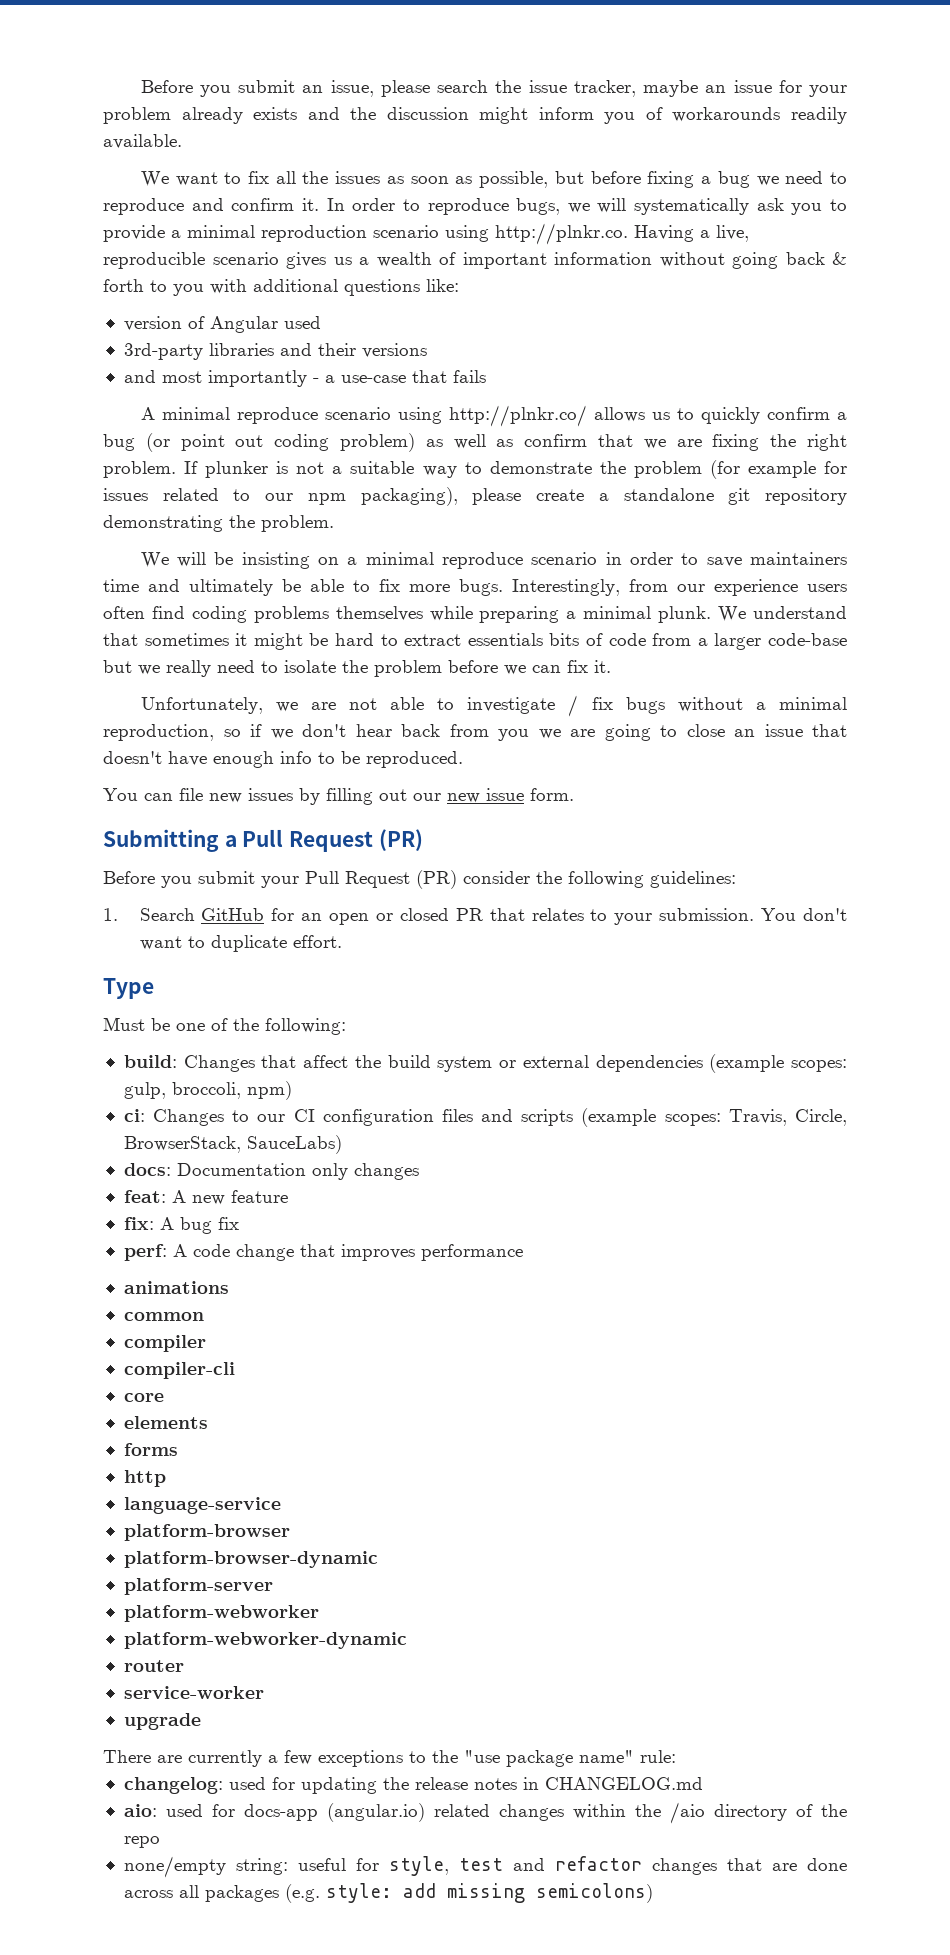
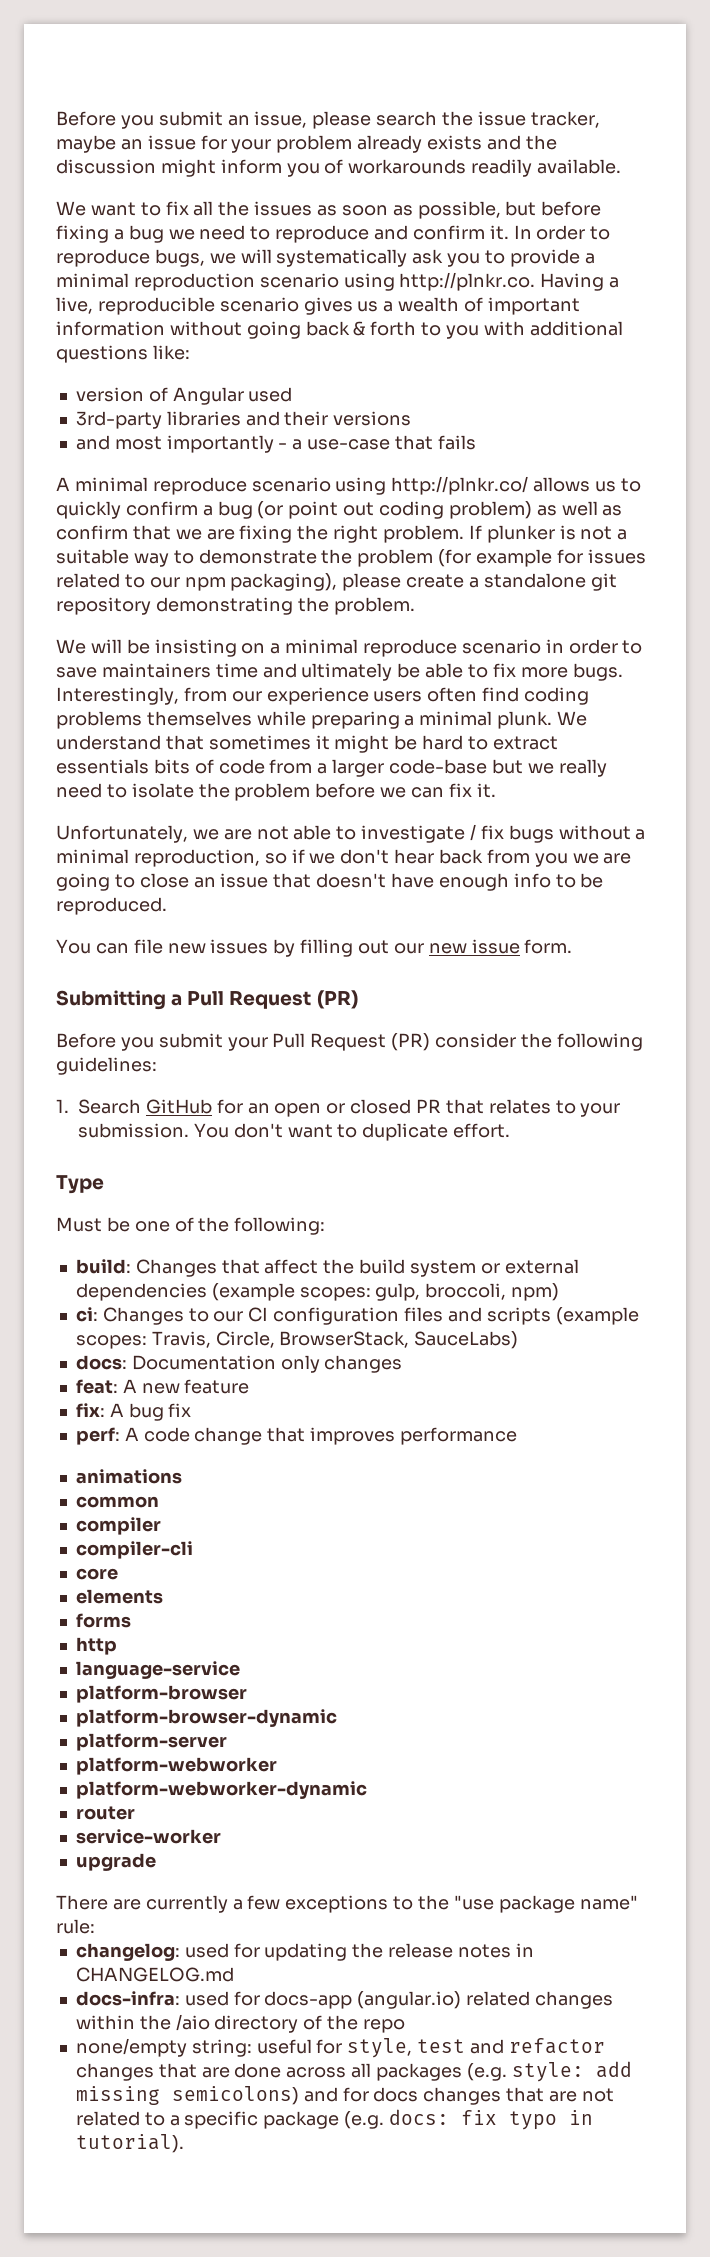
[123,1804,157,1817] aio: -> [75,1991,180,2006] docs-infra:
(653, 1893) none -> [303,2087,614,2105] [75,2109,593,2130] [75,2134,184,2153] and for docs changes that are not related to a specific package (e.g. docs: fix typo in tutorial).

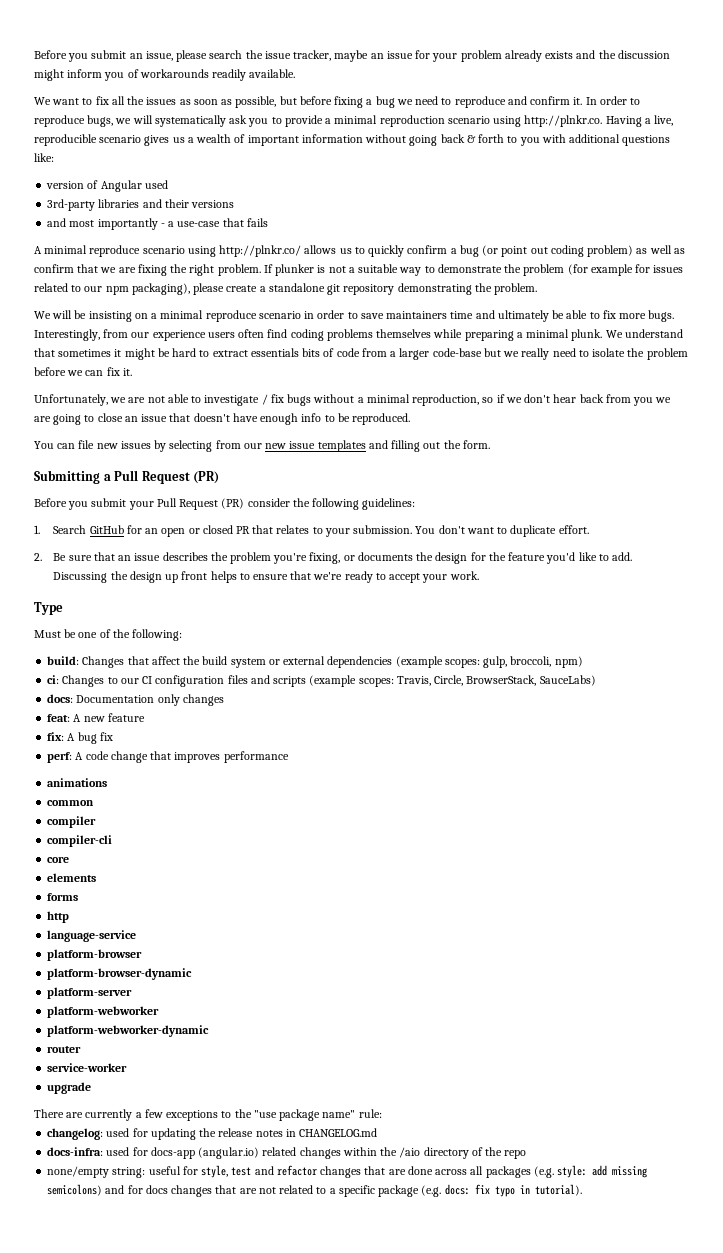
[300,939,390,957] filling out -> [169,440,241,452] selecting from
(520, 946) none -> [317,440,461,452] templates and filling out the
(511, 1130) none -> [34,552,633,564] [53,571,479,583] // 2. Be sure that an issue describes the problem you're fixing, or documents the design for the feature you'd like to add. Discussing the design up front helps to ensure that we're ready to accept your work.

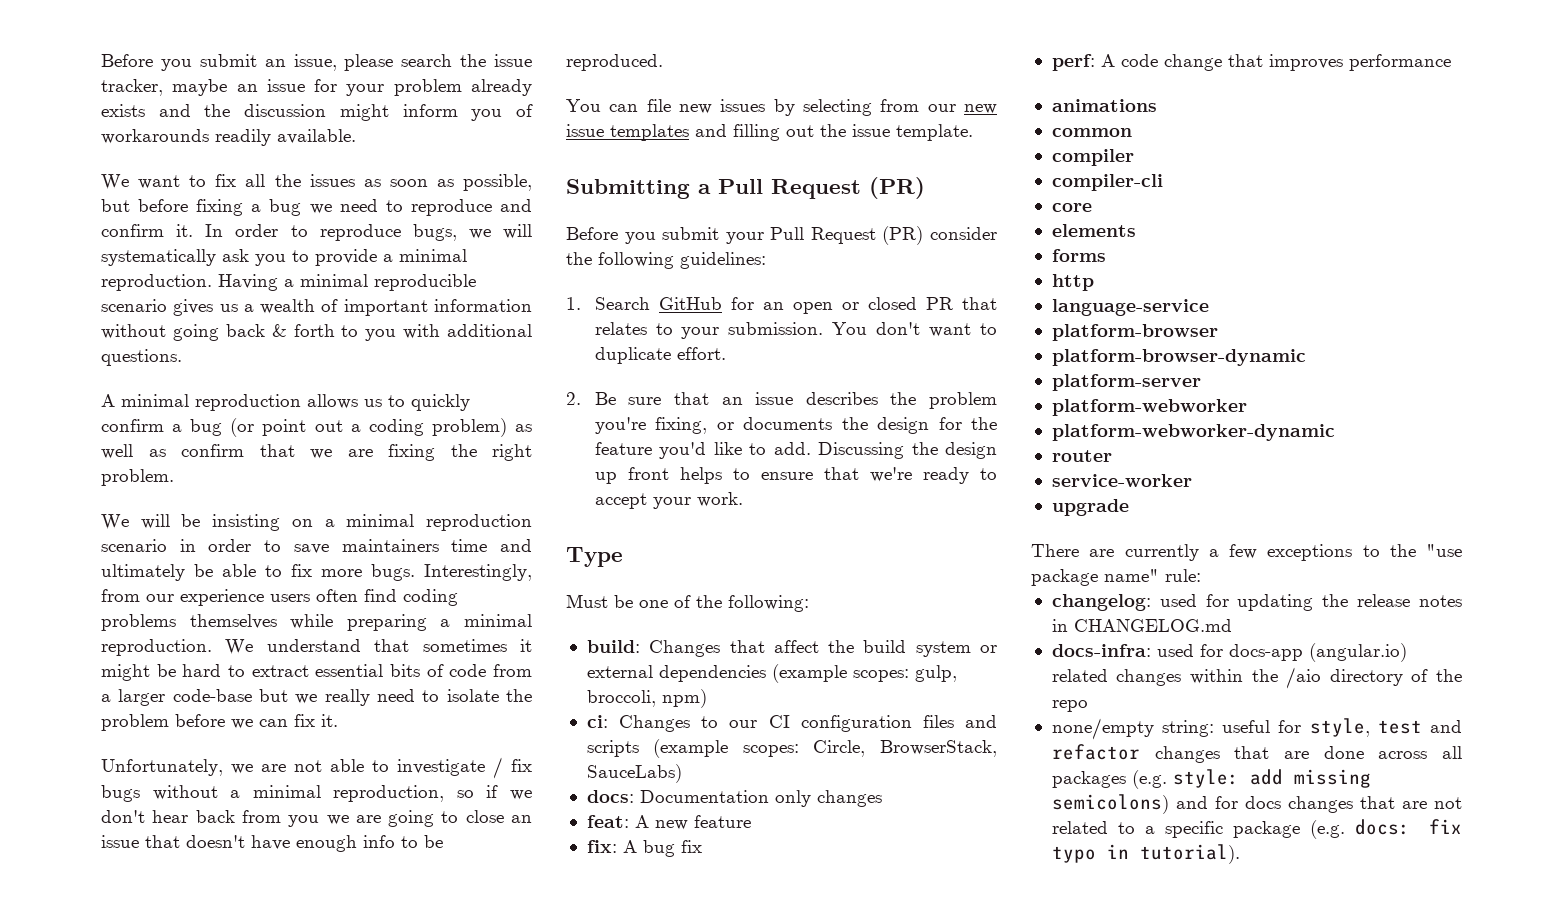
[379,115,603,127] reproduction scenario using http://plnkr.co. -> [101,274,212,291] reproduction.
[654,115,674,126] live, -> [300,274,368,287] minimal
[622,135,671,146] [34,153,54,162] [46,180,168,192] [47,199,235,211] [47,218,268,230] [34,245,302,257] questions like: // version of Angular used // 3rd-party libraries and their versions // and most importantly - a use-case that fails // A minimal reproduce scenario using http://plnkr.co/ -> [101,349,182,366] [101,394,301,411] questions. // A minimal reproduction
(548, 250) none -> [350,424,361,432] a
[263,264,684,276] [34,283,538,295] If plunker is not a suitable way to demonstrate the problem (for example for issues related to our npm packaging), please create a standalone git repository demonstrating the problem. -> (174, 477) none
[205,310,257,322] reproduce -> [426,514,532,531] reproduction
[571,329,603,341] plunk. -> [101,639,212,656] reproduction.
[250,348,299,357] essentials -> [315,664,384,677] essential
[462,440,490,449] form. -> [852,124,973,141] issue template.
[396,676,431,686] Travis, -> (799, 750) none

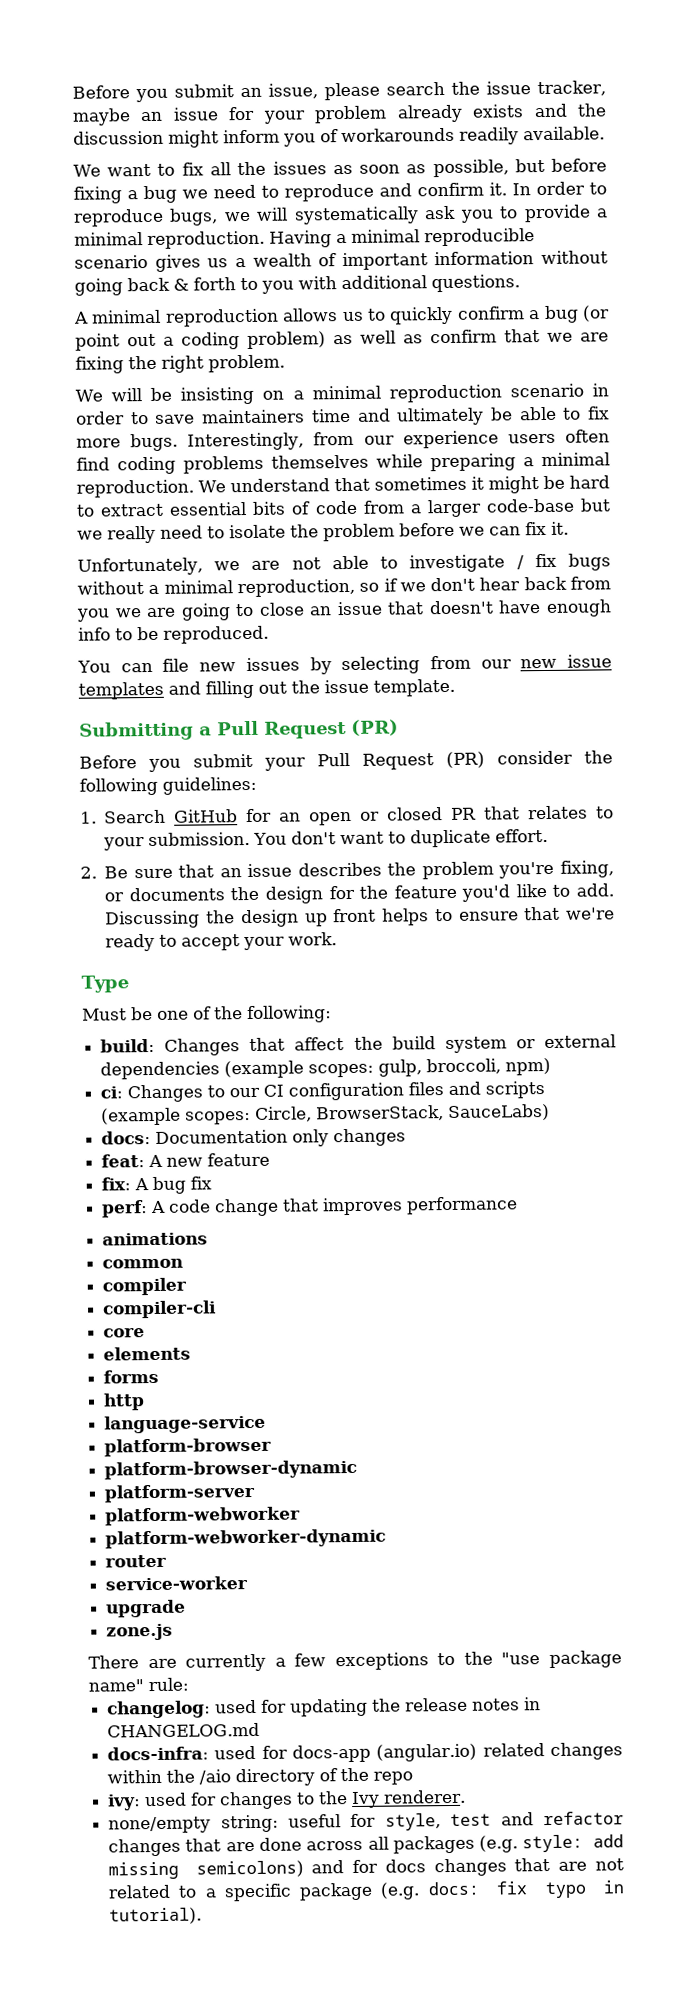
(1129, 507) none -> [106,1623,174,1641] // zone.js
(1088, 706) none -> [107,1789,467,1811] // ivy: used for changes to the Ivy renderer.

